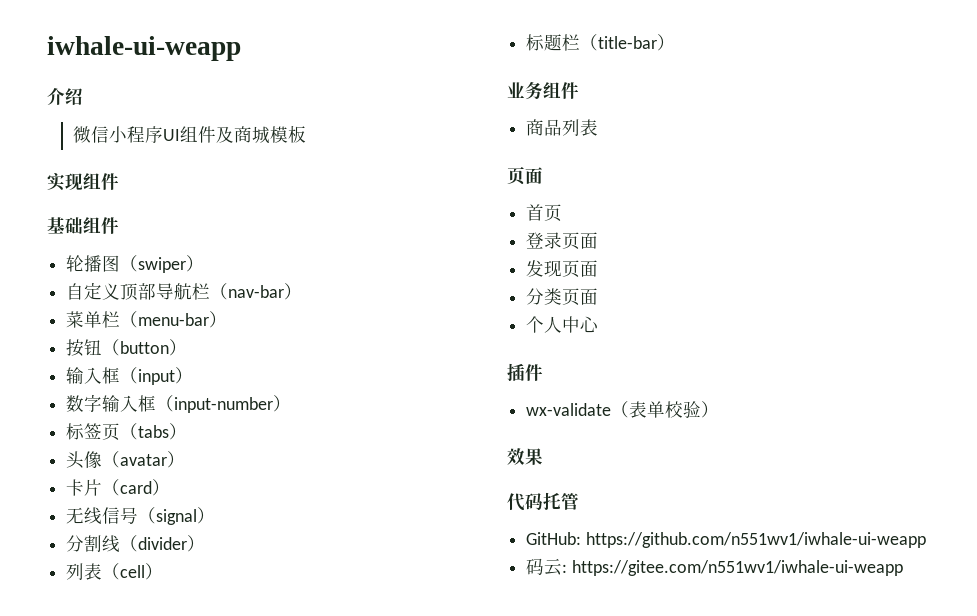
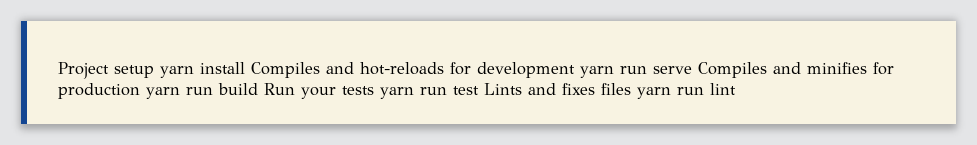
[47,36,241,61] [47,88,83,105] [72,125,306,144] [47,173,119,191] [47,217,119,234] [66,255,205,273] [66,282,303,301] [66,311,228,328] [66,339,188,357] [66,367,194,385] [66,394,292,413] [66,423,188,441] [66,451,186,469] [66,479,171,496] [66,507,216,525] [66,535,206,553] [66,563,164,580] [526,34,676,51] [507,81,579,100] [526,119,599,136] [507,166,543,185] [526,204,563,222] [526,232,599,250] [526,260,599,278] [526,288,599,306] [526,316,600,333] [507,363,543,381] [526,401,720,418] [507,448,543,465] [507,492,579,511] [526,532,926,548] [526,558,903,576] iwhale-ui-weapp // 介绍 // 微信小程序UI组件及商城模板 // 实现组件 // 基础组件 // 轮播图（swiper） // 自定义顶部导航栏（nav-bar） // 菜单栏（menu-bar） // 按钮（button） // 输入框（input） // 数字输入框（input-number） // 标签页（tabs） // 头像（avatar） // 卡片（card） // 无线信号（signal） // 分割线（divider） // 列表（cell） // 标题栏（title-bar） // 业务组件 // 商品列表 // 页面 // 首页 // 登录页面 // 发现页面 // 分类页面 // 个人中心 // 插件 // wx-validate（表单校验） // 效果 // 代码托管 // GitHub: https://github.com/n551wv1/iwhale-ui-weapp // 码云: https://gitee.com/n551wv1/iwhale-ui-weapp -> [58,62,894,79] [58,83,736,99] Project setup yarn install Compiles and hot-reloads for development yarn run serve Compiles and minifies for production yarn run build Run your tests yarn run test Lints and fixes files yarn run lint

